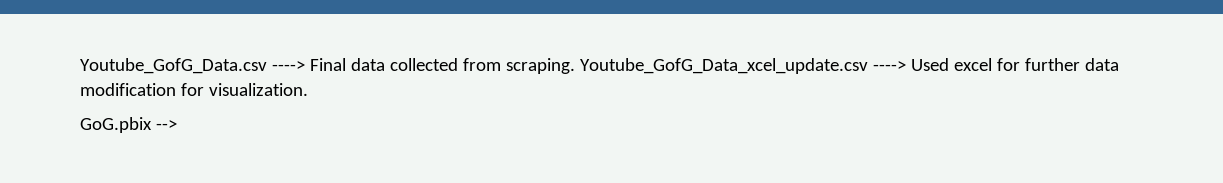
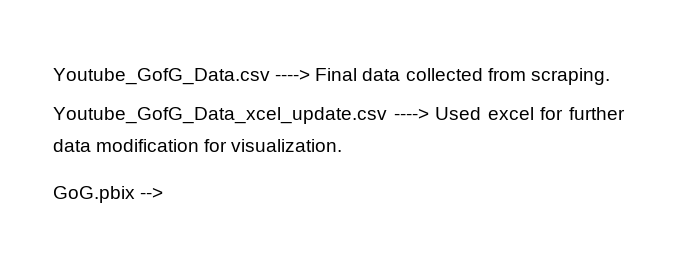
(575, 66) none -> (610, 76) //

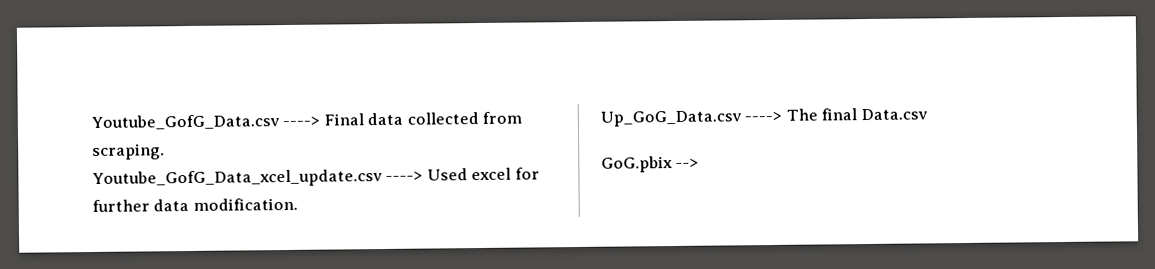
[96,139,343,152] modification for visualization. -> [192,197,298,211] [600,108,928,127] modification. // Up_GoG_Data.csv ----> The final Data.csv

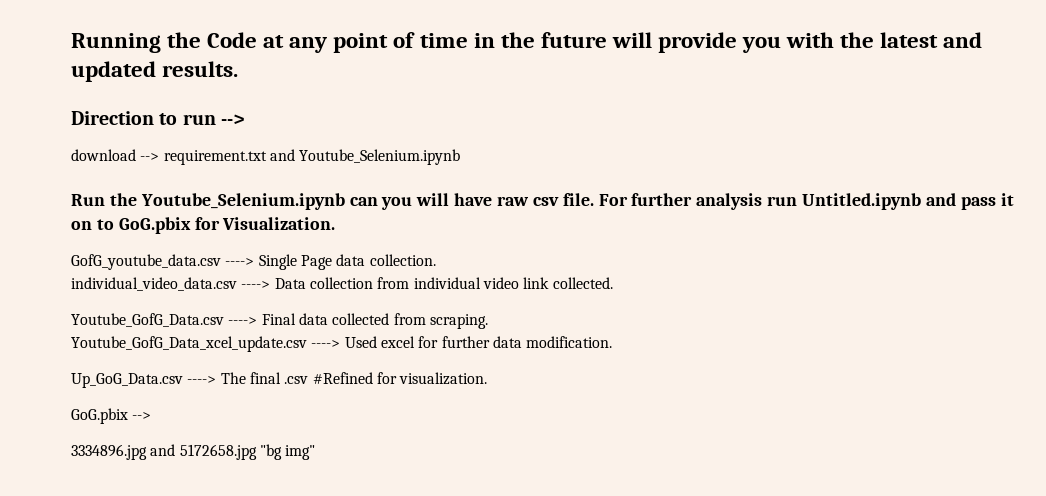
(91, 122) none -> [71,32,983,53] [71,61,239,82] [71,111,246,125] [71,149,461,165] [71,193,1014,210] [71,217,336,234] [71,254,436,270] [71,277,613,291] Running the Code at any point of time in the future will provide you with the latest and updated results. // Direction to run --> // download --> requirement.txt and Youtube_Selenium.ipynb // Run the Youtube_Selenium.ipynb can you will have raw csv file. For further analysis run Untitled.ipynb and pass it on to GoG.pbix for Visualization. // GofG_youtube_data.csv ----> Single Page data collection. // individual_video_data.csv ----> Data collection from individual video link collected. //
[860,108,928,121] [601,156,700,173] Data.csv // GoG.pbix --> -> [284,372,488,385] [71,408,152,424] [71,444,316,460] .csv #Refined for visualization. // GoG.pbix --> // 3334896.jpg and 5172658.jpg "bg img"

